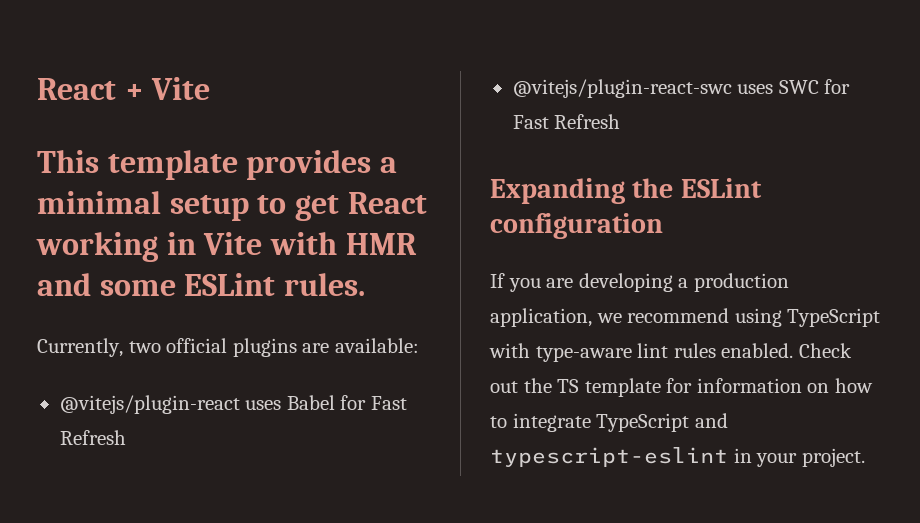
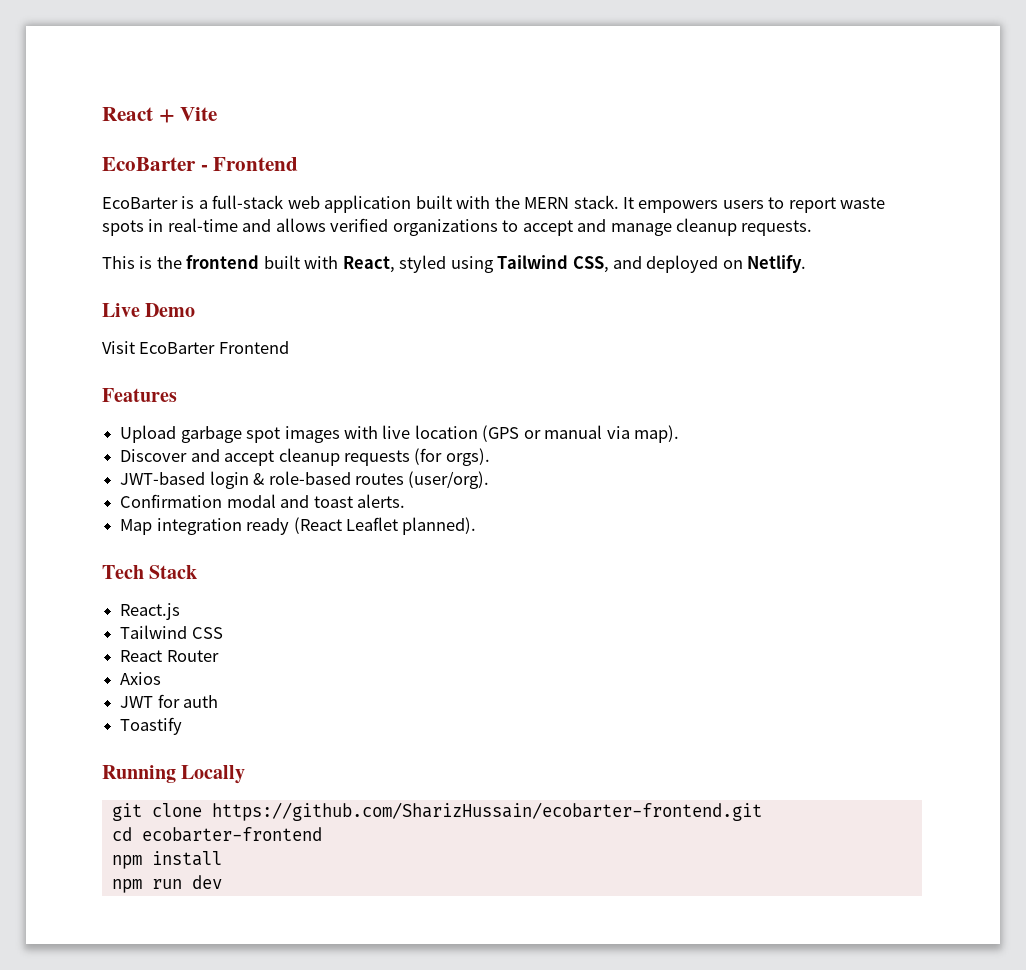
[37,150,397,180] [37,191,427,221] [36,232,417,262] [37,273,365,296] [37,338,419,357] [59,395,407,414] [59,430,126,445] [512,79,851,98] [512,114,621,129] [490,178,762,204] [490,213,663,239] [490,273,789,292] [490,308,881,327] [489,343,852,362] [490,378,873,397] [490,413,728,432] [490,447,865,467] This template provides a minimal setup to get React working in Vite with HMR and some ESLint rules. // Currently, two official plugins are available: // @vitejs/plugin-react uses Babel for Fast Refresh // @vitejs/plugin-react-swc uses SWC for Fast Refresh // Expanding the ESLint configuration // If you are developing a production application, we recommend using TypeScript with type-aware lint rules enabled. Check out the TS template for information on how to integrate TypeScript and typescript-eslint in your project. -> [102,157,299,171] [102,195,886,213] [102,218,813,236] [102,255,807,273] [102,303,196,317] [102,341,289,354] [102,388,177,402] [120,425,680,443] [120,448,490,466] [120,471,490,489] [120,494,405,508] [120,517,477,535] [102,565,198,579] [120,603,181,620] [120,625,223,639] [120,650,219,662] [120,672,162,685] [120,694,219,708] [120,717,183,735] [102,765,246,784] [111,802,762,821] [111,827,322,842] [111,851,222,869] [111,875,222,893] EcoBarter - Frontend // EcoBarter is a full-stack web application built with the MERN stack. It empowers users to report waste spots in real-time and allows verified organizations to accept and manage cleanup requests. // This is the frontend built with React, styled using Tailwind CSS, and deployed on Netlify. // Live Demo // Visit EcoBarter Frontend // Features // Upload garbage spot images with live location (GPS or manual via map). // Discover and accept cleanup requests (for orgs). // JWT-based login & role-based routes (user/org). // Confirmation modal and toast alerts. // Map integration ready (React Leaflet planned). // Tech Stack // React.js // Tailwind CSS // React Router // Axios // JWT for auth // Toastify // Running Locally // git clone https://github.com/SharizHussain/ecobarter-frontend.git // cd ecobarter-frontend // npm install // npm run dev

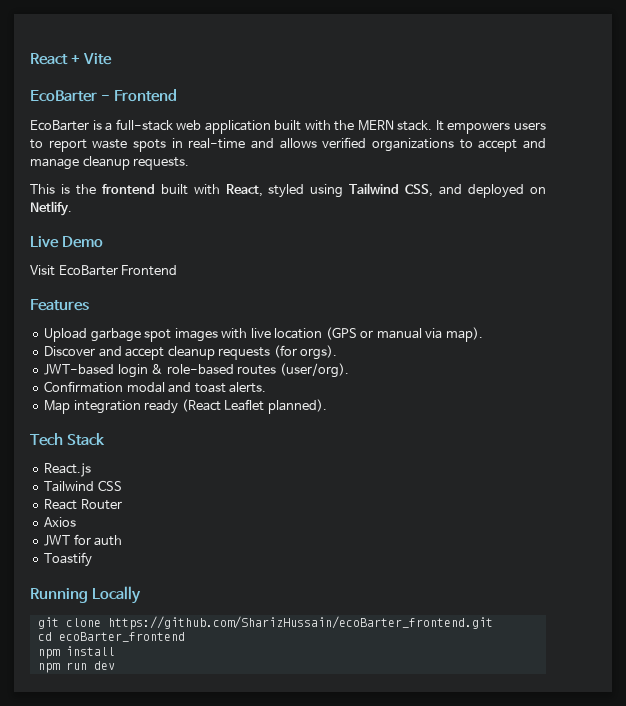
[211,802,762,821] https://github.com/SharizHussain/ecobarter-frontend.git -> [107,616,493,630] https://github.com/SharizHussain/ecoBarter_frontend.git
[141,827,322,842] ecobarter-frontend -> [58,632,185,642] ecoBarter_frontend

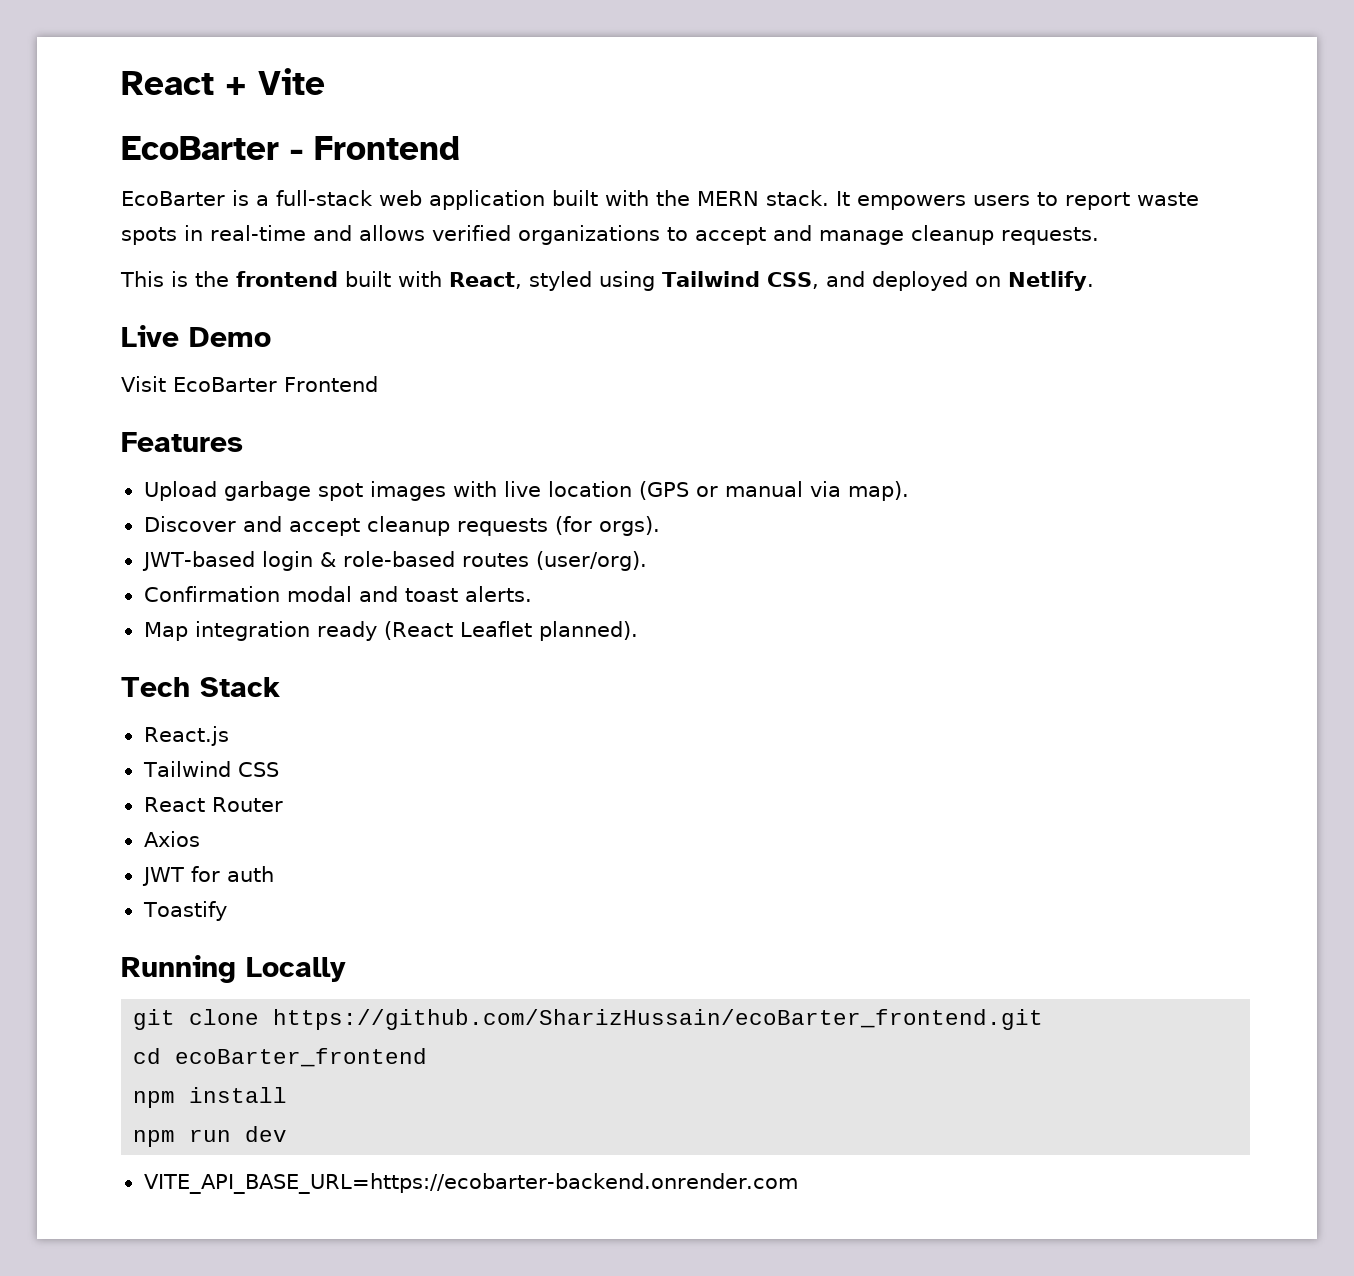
(115, 665) none -> [143,1173,799,1194] // VITE_API_BASE_URL=https://ecobarter-backend.onrender.com

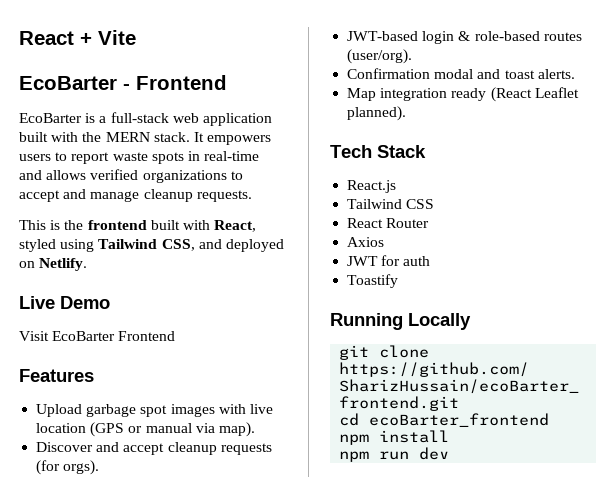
[143,1173,799,1194] // VITE_API_BASE_URL=https://ecobarter-backend.onrender.com -> (450, 453) none

